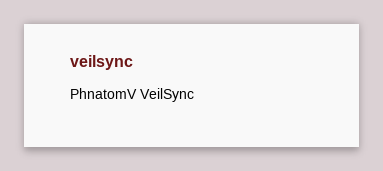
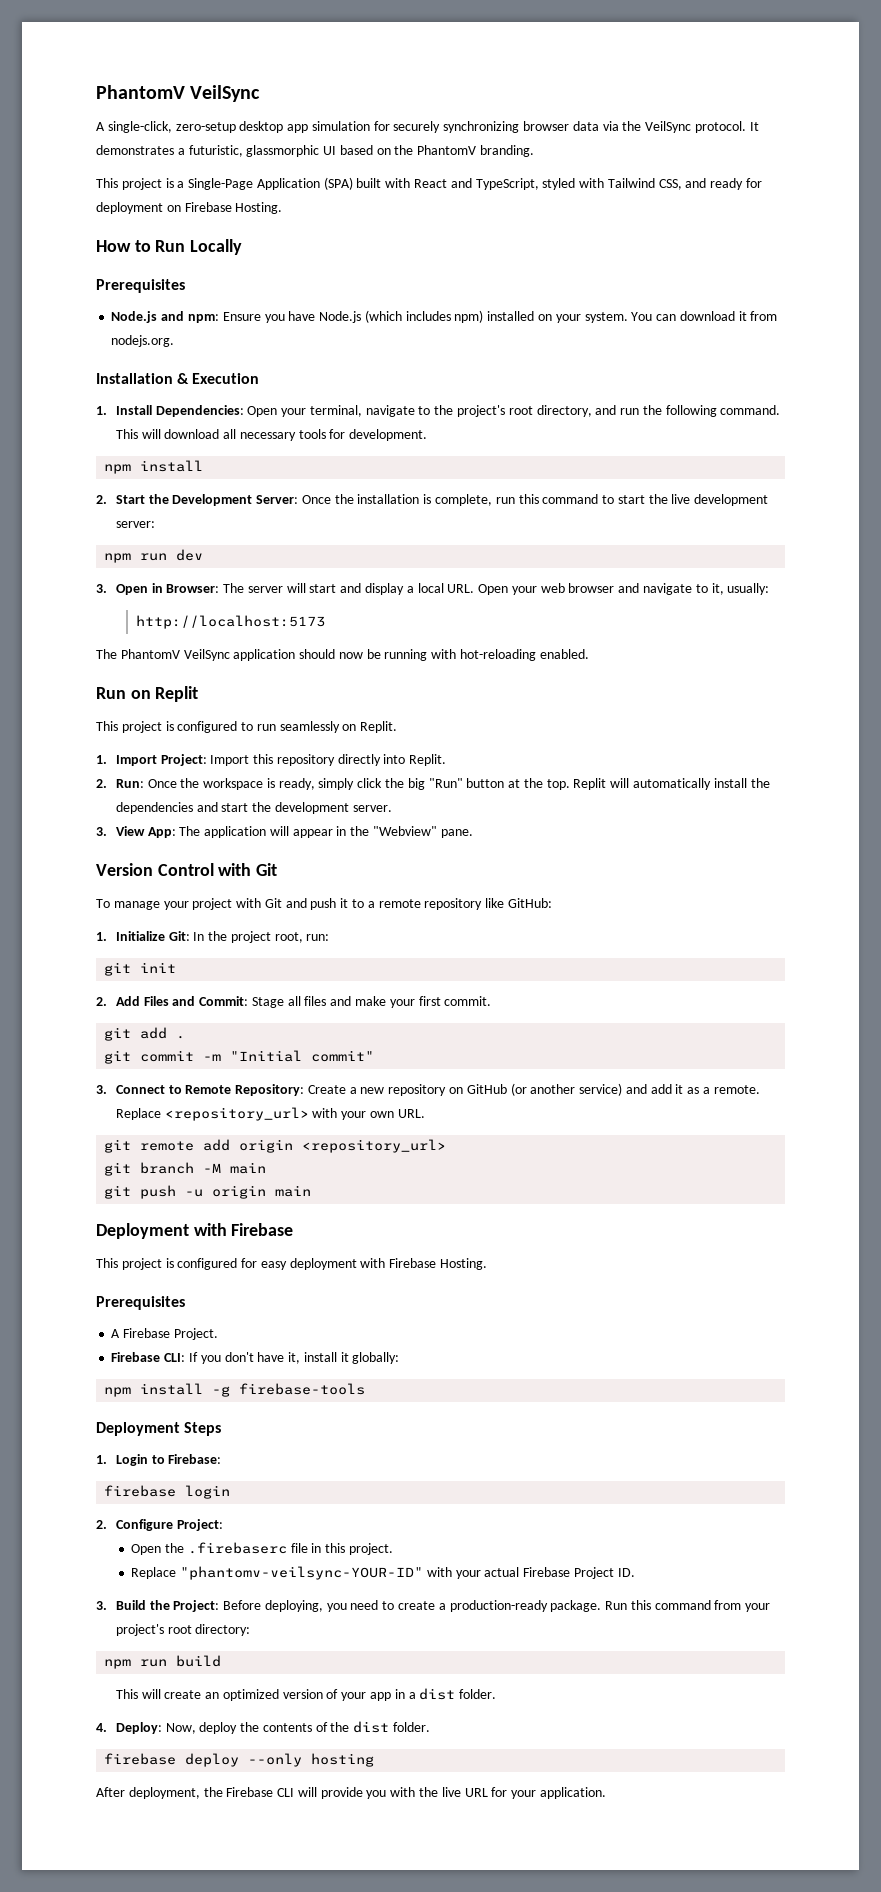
[70,55,133,70] [70,88,194,102] veilsync // PhnatomV VeilSync -> [96,85,261,102] [96,121,759,133] [96,145,535,157] [96,177,763,190] [96,202,283,214] [96,239,243,255] [96,279,185,293] [111,310,778,323] [111,335,175,347] [96,373,260,384] [96,405,781,417] [115,429,428,441] [104,460,204,474] [96,494,769,506] [115,521,155,528] [104,549,204,563] [96,583,770,595] [135,615,325,629] [96,649,589,661] [96,686,199,702] [96,721,398,733] [96,754,447,766] [96,778,770,790] [115,802,392,814] [96,826,473,838] [96,863,278,876] [96,898,552,910] [96,931,330,943] [104,962,177,976] [96,996,492,1008] [104,1027,186,1041] [104,1050,375,1064] [96,1083,760,1096] [115,1107,425,1121] [104,1139,447,1153] [104,1162,267,1176] [104,1185,312,1199] [96,1223,294,1239] [96,1258,488,1270] [96,1296,185,1310] [111,1328,218,1340] [111,1352,400,1364] [104,1383,366,1397] [96,1422,222,1436] [96,1454,222,1466] [104,1485,231,1499] [96,1519,223,1531] [131,1542,393,1555] [131,1566,635,1580] [96,1600,771,1612] [115,1624,251,1636] [104,1655,222,1669] [115,1688,497,1701] [96,1721,430,1734] [104,1753,375,1767] [96,1787,606,1799] PhantomV VeilSync // A single-click, zero-setup desktop app simulation for securely synchronizing browser data via the VeilSync protocol. It demonstrates a futuristic, glassmorphic UI based on the PhantomV branding. // This project is a Single-Page Application (SPA) built with React and TypeScript, styled with Tailwind CSS, and ready for deployment on Firebase Hosting. // How to Run Locally // Prerequisites // Node.js and npm: Ensure you have Node.js (which includes npm) installed on your system. You can download it from nodejs.org. // Installation & Execution // 1. Install Dependencies: Open your terminal, navigate to the project's root directory, and run the following command. This will download all necessary tools for development. // npm install // 2. Start the Development Server: Once the installation is complete, run this command to start the live development server: // npm run dev // 3. Open in Browser: The server will start and display a local URL. Open your web browser and navigate to it, usually: // http://localhost:5173 // The PhantomV VeilSync application should now be running with hot-reloading enabled. // Run on Replit // This project is configured to run seamlessly on Replit. // 1. Import Project: Import this repository directly into Replit. // 2. Run: Once the workspace is ready, simply click the big "Run" button at the top. Replit will automatically install the dependencies and start the development server. // 3. View App: The application will appear in the "Webview" pane. // Version Control with Git // To manage your project with Git and push it to a remote repository like GitHub: // 1. Initialize Git: In the project root, run: // git init // 2. Add Files and Commit: Stage all files and make your first commit. // git add . // git commit -m "Initial commit" // 3. Connect to Remote Repository: Create a new repository on GitHub (or another service) and add it as a remote. Replace <repository_url> with your own URL. // git remote add origin <repository_url> // git branch -M main // git push -u origin main // Deployment with Firebase // This project is configured for easy deployment with Firebase Hosting. // Prerequisites // A Firebase Project. // Firebase CLI: If you don't have it, install it globally: // npm install -g firebase-tools // Deployment Steps // 1. Login to Firebase: // firebase login // 2. Configure Project: // Open the .firebaserc file in this project. // Replace "phantomv-veilsync-YOUR-ID" with your actual Firebase Project ID. // 3. Build the Project: Before deploying, you need to create a production-ready package. Run this command from your project's root directory: // npm run build // This will create an optimized version of your app in a dist folder. // 4. Deploy: Now, deploy the contents of the dist folder. // firebase deploy --only hosting // After deployment, the Firebase CLI will provide you with the live URL for your application.

